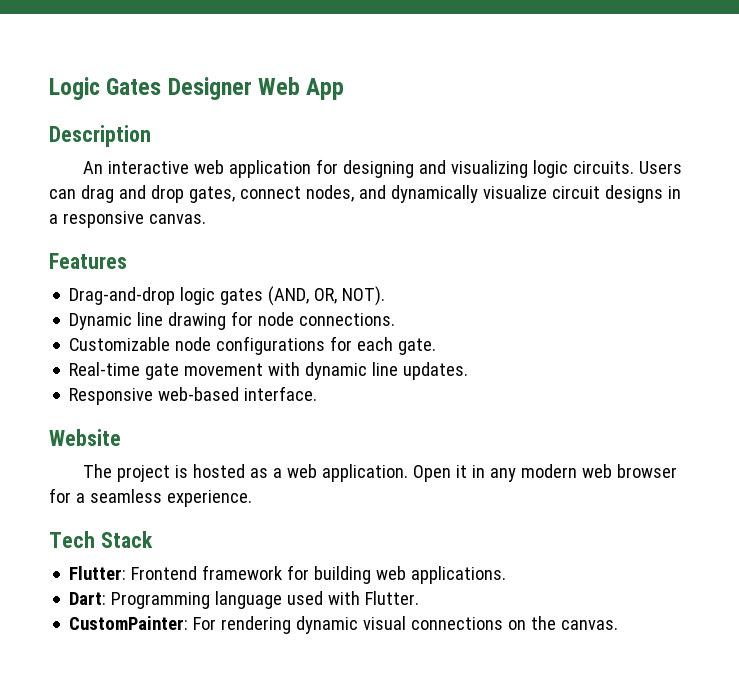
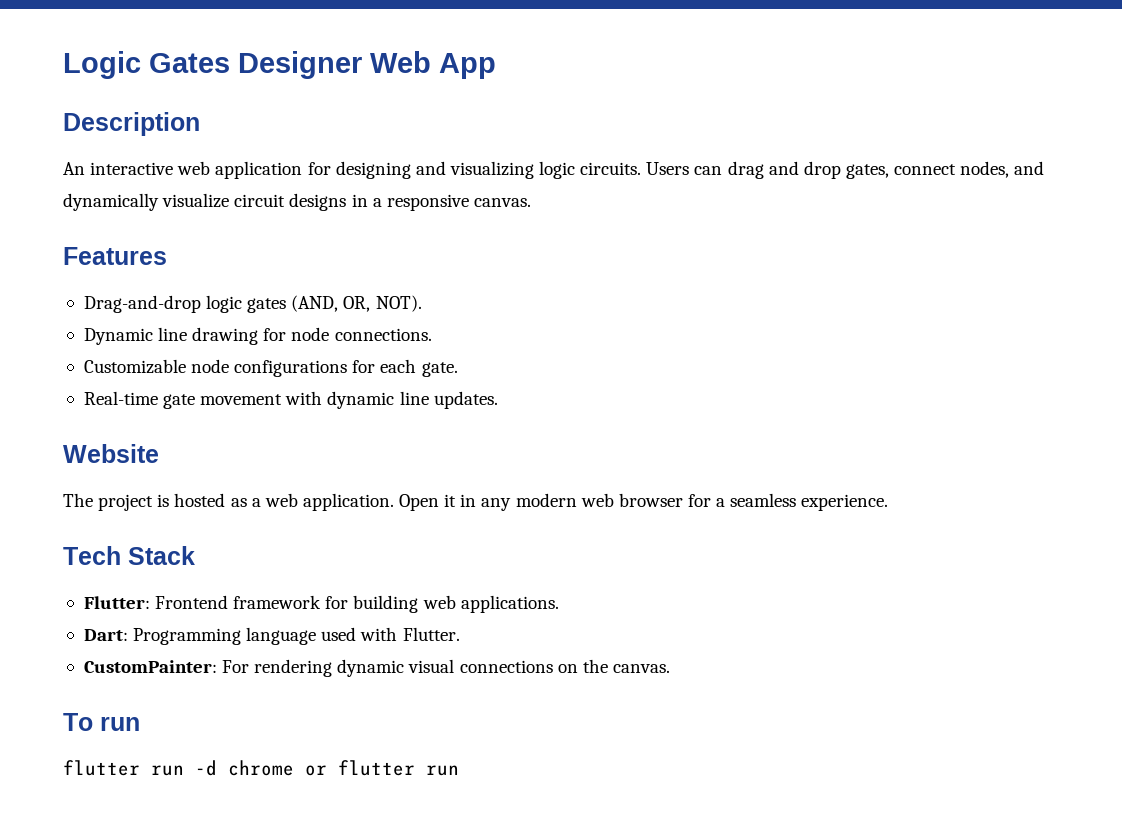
[69,386,318,405] // Responsive web-based interface. -> (498, 400) none
(619, 625) none -> [63,713,140,731] [63,760,459,776] // To run // flutter run -d chrome or flutter run

